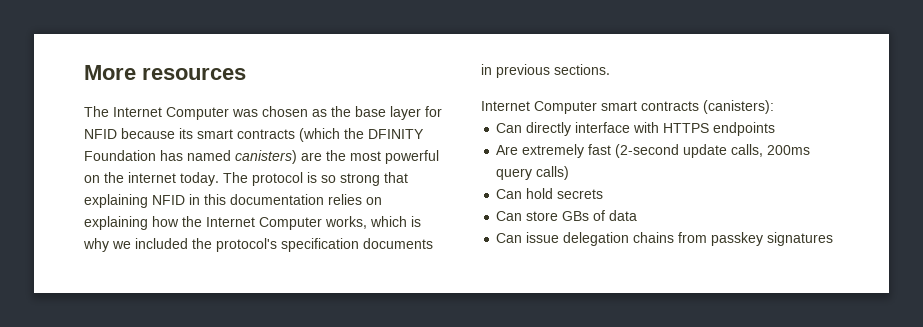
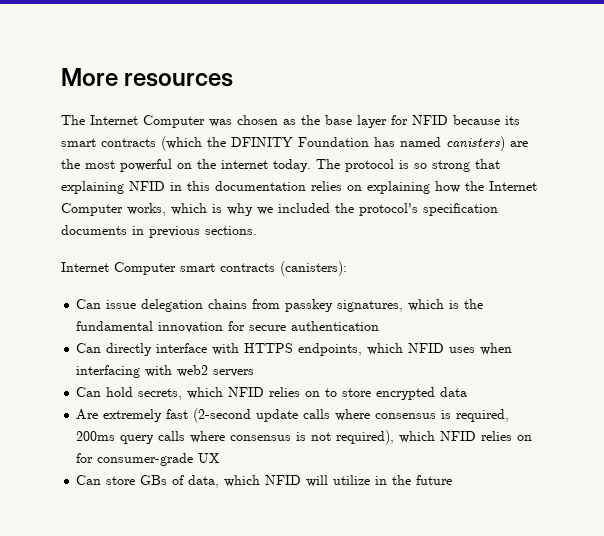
(774, 107) none -> [76,299,484,312] [76,321,380,333] // Can issue delegation chains from passkey signatures, which is the fundamental innovation for secure authentication
[713,122,776,136] endpoints -> [298,343,513,356] [76,365,255,378] [76,387,468,400] endpoints, which NFID uses when interfacing with web2 servers // Can hold secrets, which NFID relies on to store encrypted data
[731,144,811,157] [496,166,570,180] [496,188,604,199] [496,210,638,221] [496,232,834,246] calls, 200ms query calls) // Can hold secrets // Can store GBs of data // Can issue delegation chains from passkey signatures -> [303,409,510,422] [76,430,533,445] [76,453,221,466] [76,475,453,488] calls where consensus is required, 200ms query calls where consensus is not required), which NFID relies on for consumer-grade UX // Can store GBs of data, which NFID will utilize in the future

